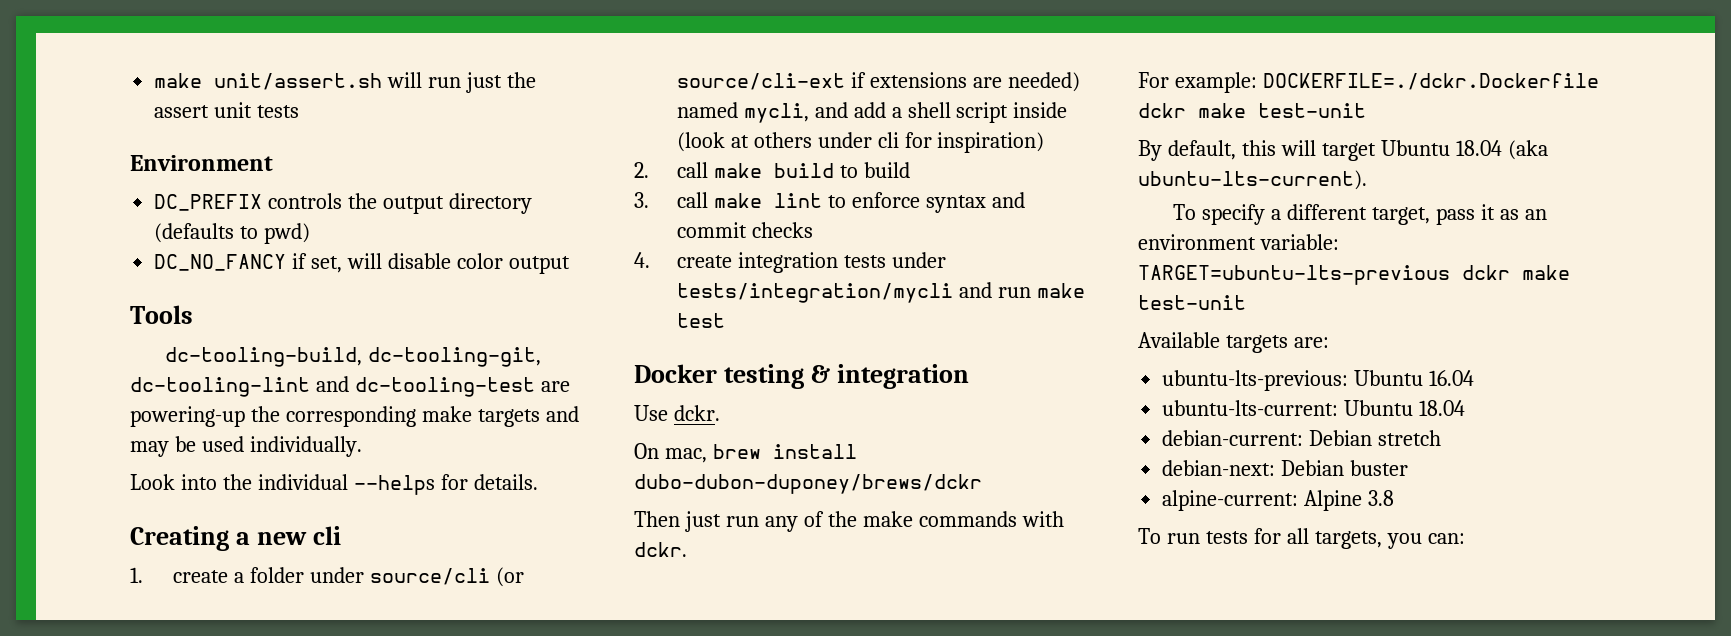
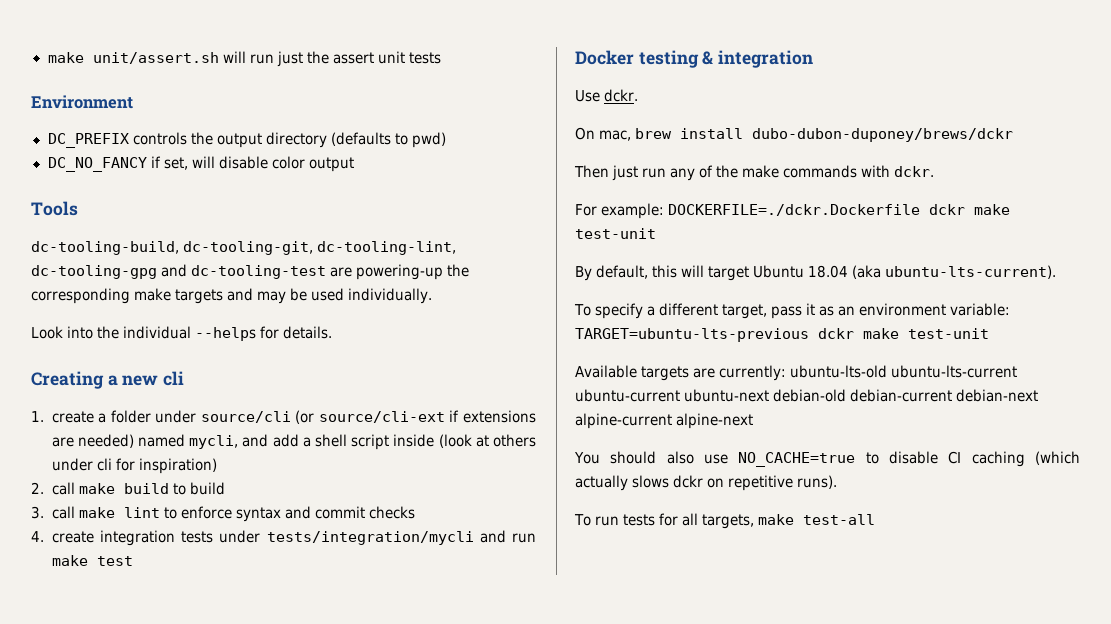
[130,377,310,397] dc-tooling-lint -> [317,241,457,255] [31,265,157,279] dc-tooling-lint, dc-tooling-gpg
[1293,337,1329,348] [1162,370,1475,391] [1162,400,1466,416] [1162,430,1442,446] [1162,460,1409,476] [1162,490,1395,511] are: // ubuntu-lts-previous: Ubuntu 16.04 // ubuntu-lts-current: Ubuntu 18.04 // debian-current: Debian stretch // debian-next: Debian buster // alpine-current: Alpine 3.8 -> [693,365,1018,381] [575,389,1039,402] [575,413,754,429] [574,451,1080,467] [575,475,838,491] are currently: ubuntu-lts-old ubuntu-lts-current ubuntu-current ubuntu-next debian-old debian-current debian-next alpine-current alpine-next // You should also use NO_CACHE=true to disable CI caching (which actually slows dckr on repetitive runs).
[1386,533,1465,549] you can: -> [758,514,876,525] make test-all

